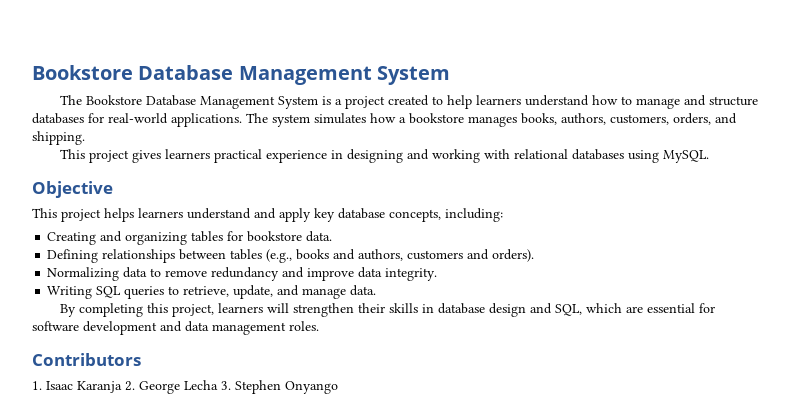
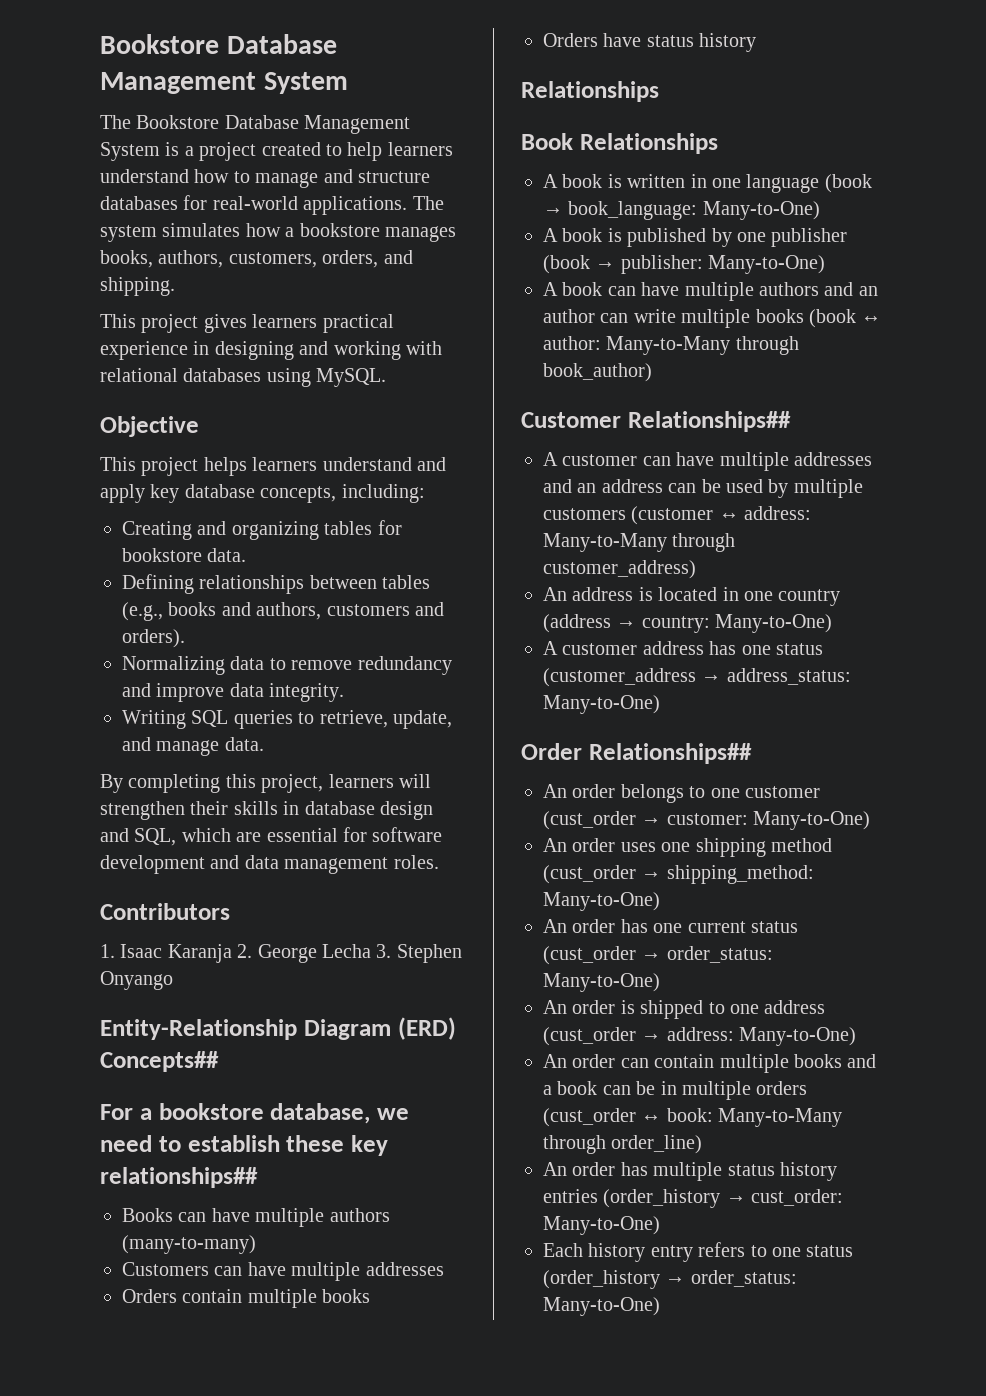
(338, 387) none -> [100,1017,456,1040] [100,1051,219,1072] [100,1103,409,1124] [100,1135,388,1156] [100,1167,258,1188] [122,1208,390,1227] [122,1235,256,1254] [122,1262,444,1281] [122,1289,371,1308] [543,33,757,52] [521,81,659,102] [521,133,718,154] [543,174,872,193] [543,201,820,220] [543,228,848,247] [543,255,826,274] [543,282,878,301] [543,309,882,328] [543,336,799,355] [543,363,652,382] [521,411,791,432] [543,452,872,471] [543,479,863,498] [543,506,812,525] [543,533,736,552] [543,560,696,579] [543,587,841,606] [543,614,833,633] [543,641,823,655] [543,668,851,687] [543,695,660,714] [521,743,752,764] [543,784,820,803] [543,811,871,830] [543,838,832,857] [543,865,814,884] [543,892,660,911] [543,919,798,933] [543,946,773,965] [543,973,660,992] [543,1000,826,1019] [543,1027,857,1046] [543,1054,877,1073] [543,1081,808,1100] [543,1108,843,1127] [543,1135,703,1154] [543,1162,837,1181] [543,1189,844,1208] [543,1216,660,1235] [543,1242,854,1262] [543,1270,797,1289] [543,1297,660,1316] // Entity-Relationship Diagram (ERD) Concepts## // For a bookstore database, we need to establish these key relationships## // Books can have multiple authors (many-to-many) // Customers can have multiple addresses // Orders contain multiple books // Orders have status history // Relationships // Book Relationships // A book is written in one language (book → book_language: Many-to-One) // A book is published by one publisher (book → publisher: Many-to-One) // A book can have multiple authors and an author can write multiple books (book ↔ author: Many-to-Many through book_author) // Customer Relationships## // A customer can have multiple addresses and an address can be used by multiple customers (customer ↔ address: Many-to-Many through customer_address) // An address is located in one country (address → country: Many-to-One) // A customer address has one status (customer_address → address_status: Many-to-One) // Order Relationships## // An order belongs to one customer (cust_order → customer: Many-to-One) // An order uses one shipping method (cust_order → shipping_method: Many-to-One) // An order has one current status (cust_order → order_status: Many-to-One) // An order is shipped to one address (cust_order → address: Many-to-One) // An order can contain multiple books and a book can be in multiple orders (cust_order ↔ book: Many-to-Many through order_line) // An order has multiple status history entries (order_history → cust_order: Many-to-One) // Each history entry refers to one status (order_history → order_status: Many-to-One)

